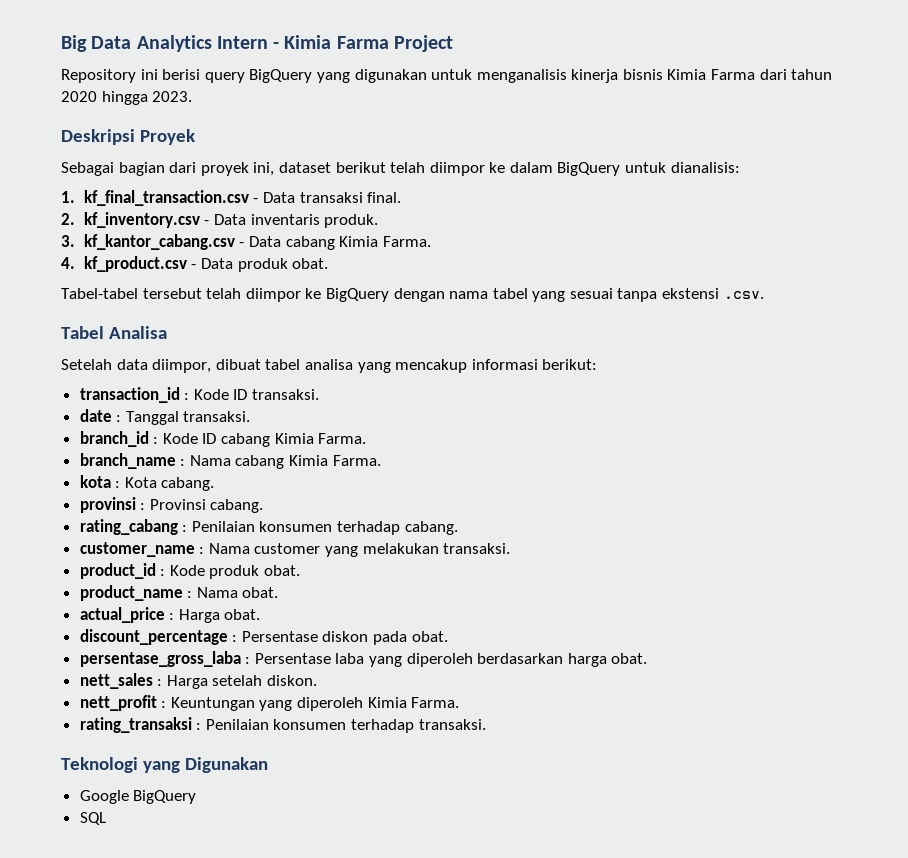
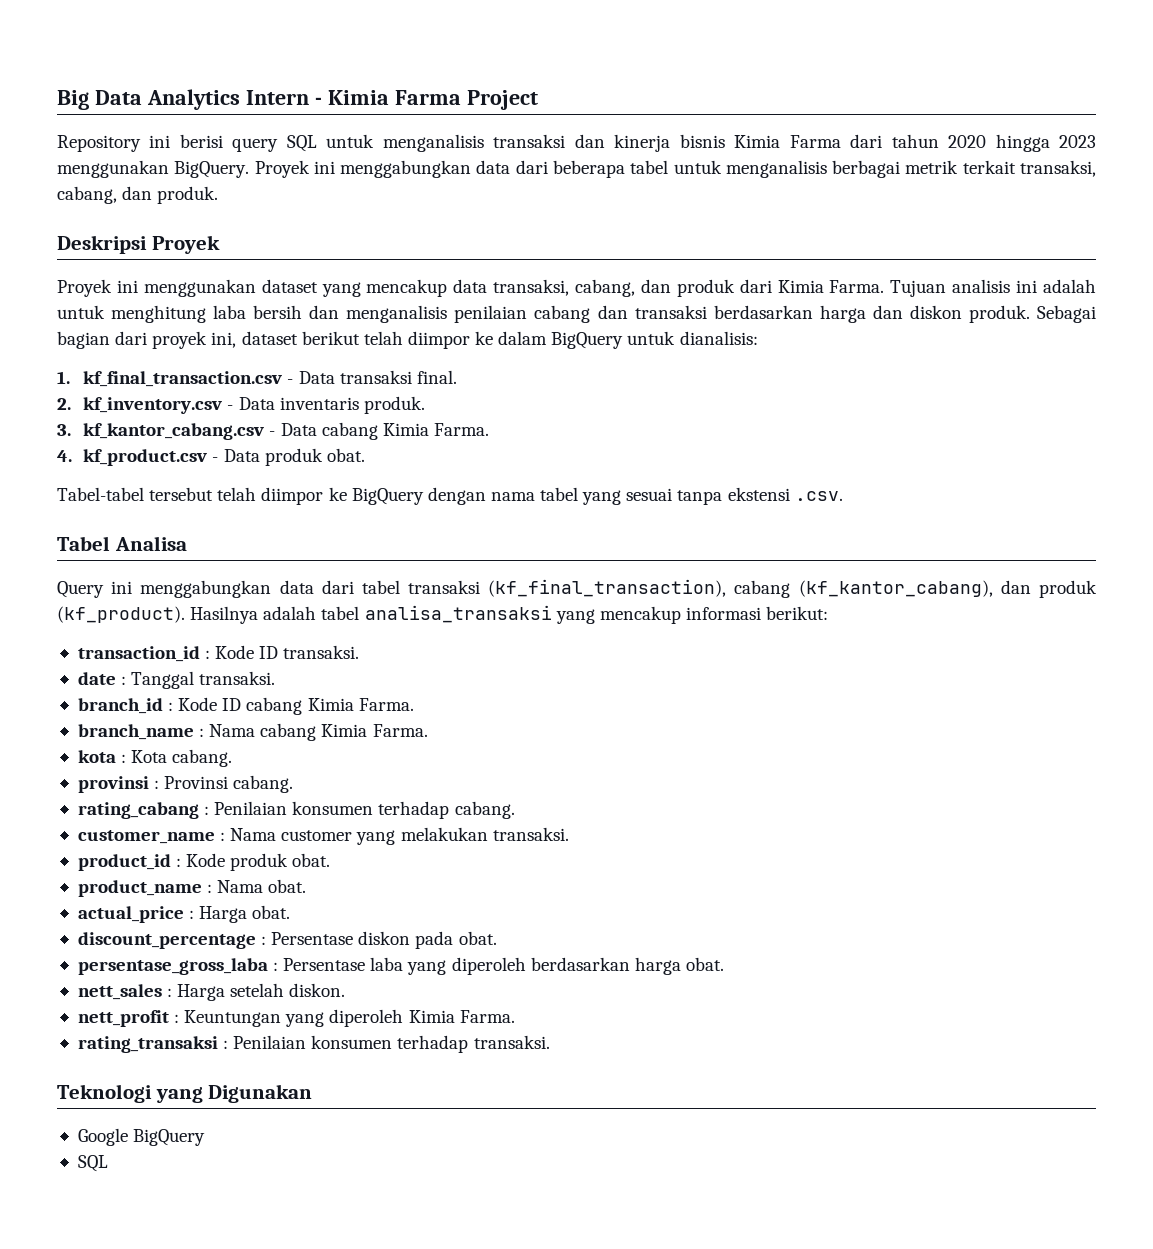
[249,69,567,83] BigQuery yang digunakan untuk menganalisis -> [286,134,605,152] SQL untuk menganalisis transaksi dan
[152,91,193,102] [61,129,195,145] 2023. // Deskripsi Proyek // -> [1059,135,1097,148] [57,160,1097,178] [57,186,219,204] [57,235,220,254] [57,279,1096,297] [57,305,1030,323] 2023 menggunakan BigQuery. Proyek ini menggabungkan data dari beberapa tabel untuk menganalisis berbagai metrik terkait transaksi, cabang, dan produk. // Deskripsi Proyek // Proyek ini menggunakan dataset yang mencakup data transaksi, cabang, dan produk dari Kimia Farma. Tujuan analisis ini adalah untuk menghitung laba bersih dan menganalisis penilaian cabang dan transaksi berdasarkan harga dan diskon produk.
[61,359,353,373] Setelah data diimpor, dibuat tabel analisa -> [57,579,1098,598] [57,605,552,624] Query ini menggabungkan data dari tabel transaksi (kf_final_transaction), cabang (kf_kantor_cabang), dan produk (kf_product). Hasilnya adalah tabel analisa_transaksi

